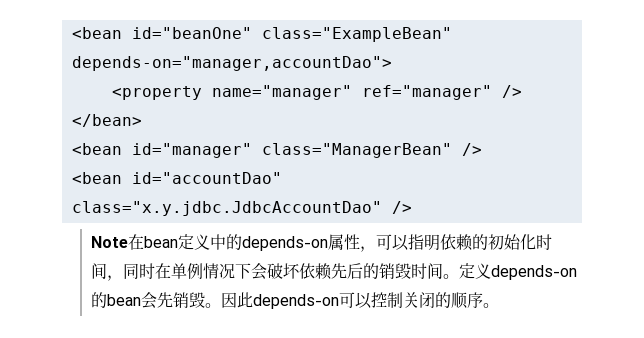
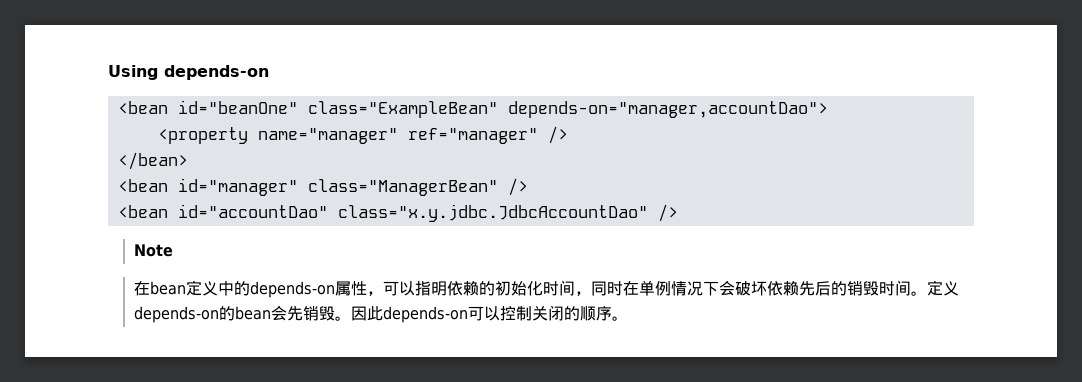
(71, 33) none -> [108,65,269,80] Using depends-on //
(128, 242) none -> (174, 250) //

